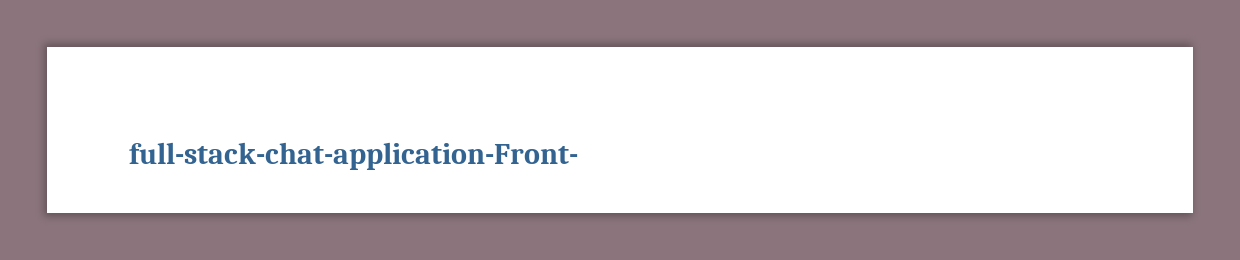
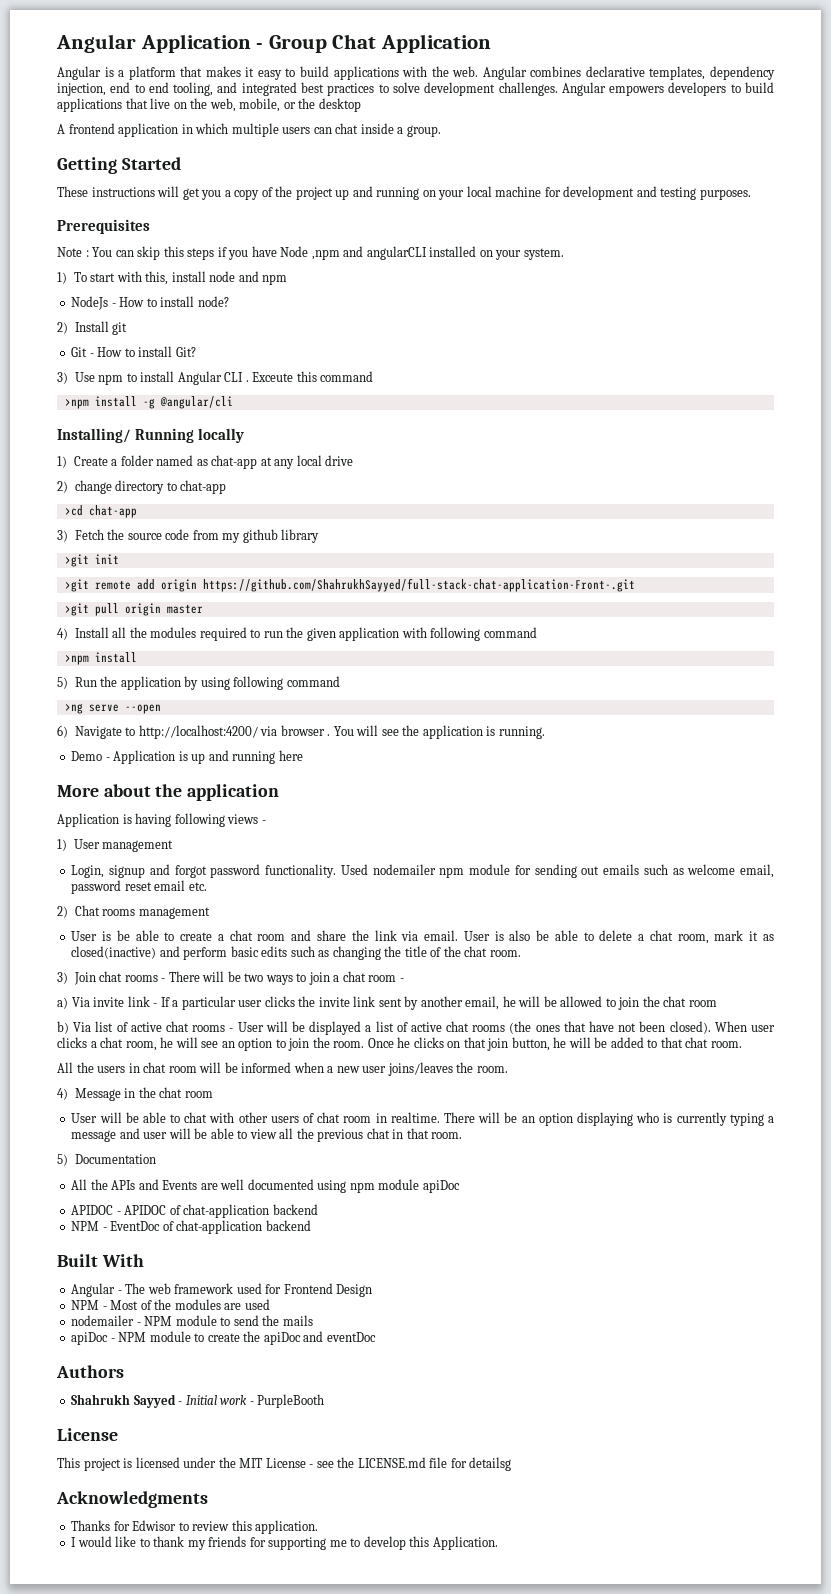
[129,142,578,170] full-stack-chat-application-Front- -> [56,34,491,53] [57,66,775,80] [57,82,774,96] [57,98,361,112] [57,123,441,137] [57,157,181,174] [57,186,751,200] [57,219,150,234] [57,246,564,260] [57,271,288,285] [71,296,229,310] [57,321,128,335] [71,346,196,357] [57,371,374,385] [64,396,233,409] [57,428,245,443] [57,455,354,469] [57,480,227,494] [64,505,137,518] [57,529,320,543] [64,554,119,567] [64,578,635,592] [64,603,203,616] [57,627,537,641] [64,652,137,665] [57,676,340,690] [64,703,161,714] [57,725,545,739] [71,750,303,764] [57,784,280,801] [57,813,266,827] [57,839,174,852] [71,864,774,878] [71,880,207,894] [57,905,210,919] [71,930,774,944] [71,946,521,960] [57,971,404,985] [57,996,717,1010] [57,1021,775,1035] [57,1037,742,1051] [57,1062,508,1076] [57,1087,213,1101] [71,1112,774,1126] [71,1128,463,1142] [57,1154,156,1166] [71,1179,460,1193] [71,1204,318,1218] [71,1220,311,1234] [57,1254,144,1267] [71,1283,373,1297] [71,1299,270,1310] [71,1315,313,1326] [71,1331,376,1345] [56,1365,124,1378] [71,1394,325,1408] [57,1428,118,1441] [57,1457,512,1471] [56,1491,208,1508] [71,1520,319,1534] [71,1536,498,1550] Angular Application - Group Chat Application // Angular is a platform that makes it easy to build applications with the web. Angular combines declarative templates, dependency injection, end to end tooling, and integrated best practices to solve development challenges. Angular empowers developers to build applications that live on the web, mobile, or the desktop // A frontend application in which multiple users can chat inside a group. // Getting Started // These instructions will get you a copy of the project up and running on your local machine for development and testing purposes. // Prerequisites // Note : You can skip this steps if you have Node ,npm and angularCLI installed on your system. // 1) To start with this, install node and npm // NodeJs - How to install node? // 2) Install git // Git - How to install Git? // 3) Use npm to install Angular CLI . Exceute this command // >npm install -g @angular/cli // Installing/ Running locally // 1) Create a folder named as chat-app at any local drive // 2) change directory to chat-app // >cd chat-app // 3) Fetch the source code from my github library // >git init // >git remote add origin https://github.com/ShahrukhSayyed/full-stack-chat-application-Front-.git // >git pull origin master // 4) Install all the modules required to run the given application with following command // >npm install // 5) Run the application by using following command // >ng serve --open // 6) Navigate to http://localhost:4200/ via browser . You will see the application is running. // Demo - Application is up and running here // More about the application // Application is having following views - // 1) User management // Login, signup and forgot password functionality. Used nodemailer npm module for sending out emails such as welcome email, password reset email etc. // 2) Chat rooms management // User is be able to create a chat room and share the link via email. User is also be able to delete a chat room, mark it as closed(inactive) and perform basic edits such as changing the title of the chat room. // 3) Join chat rooms - There will be two ways to join a chat room - // a) Via invite link - If a particular user clicks the invite link sent by another email, he will be allowed to join the chat room // b) Via list of active chat rooms - User will be displayed a list of active chat rooms (the ones that have not been closed). When user clicks a chat room, he will see an option to join the room. Once he clicks on that join button, he will be added to that chat room. // All the users in chat room will be informed when a new user joins/leaves the room. // 4) Message in the chat room // User will be able to chat with other users of chat room in realtime. There will be an option displaying who is currently typing a message and user will be able to view all the previous chat in that room. // 5) Documentation // All the APIs and Events are well documented using npm module apiDoc // APIDOC - APIDOC of chat-application backend // NPM - EventDoc of chat-application backend // Built With // Angular - The web framework used for Frontend Design // NPM - Most of the modules are used // nodemailer - NPM module to send the mails // apiDoc - NPM module to create the apiDoc and eventDoc // Authors // Shahrukh Sayyed - Initial work - PurpleBooth // License // This project is licensed under the MIT License - see the LICENSE.md file for detailsg // Acknowledgments // Thanks for Edwisor to review this application. // I would like to thank my friends for supporting me to develop this Application.

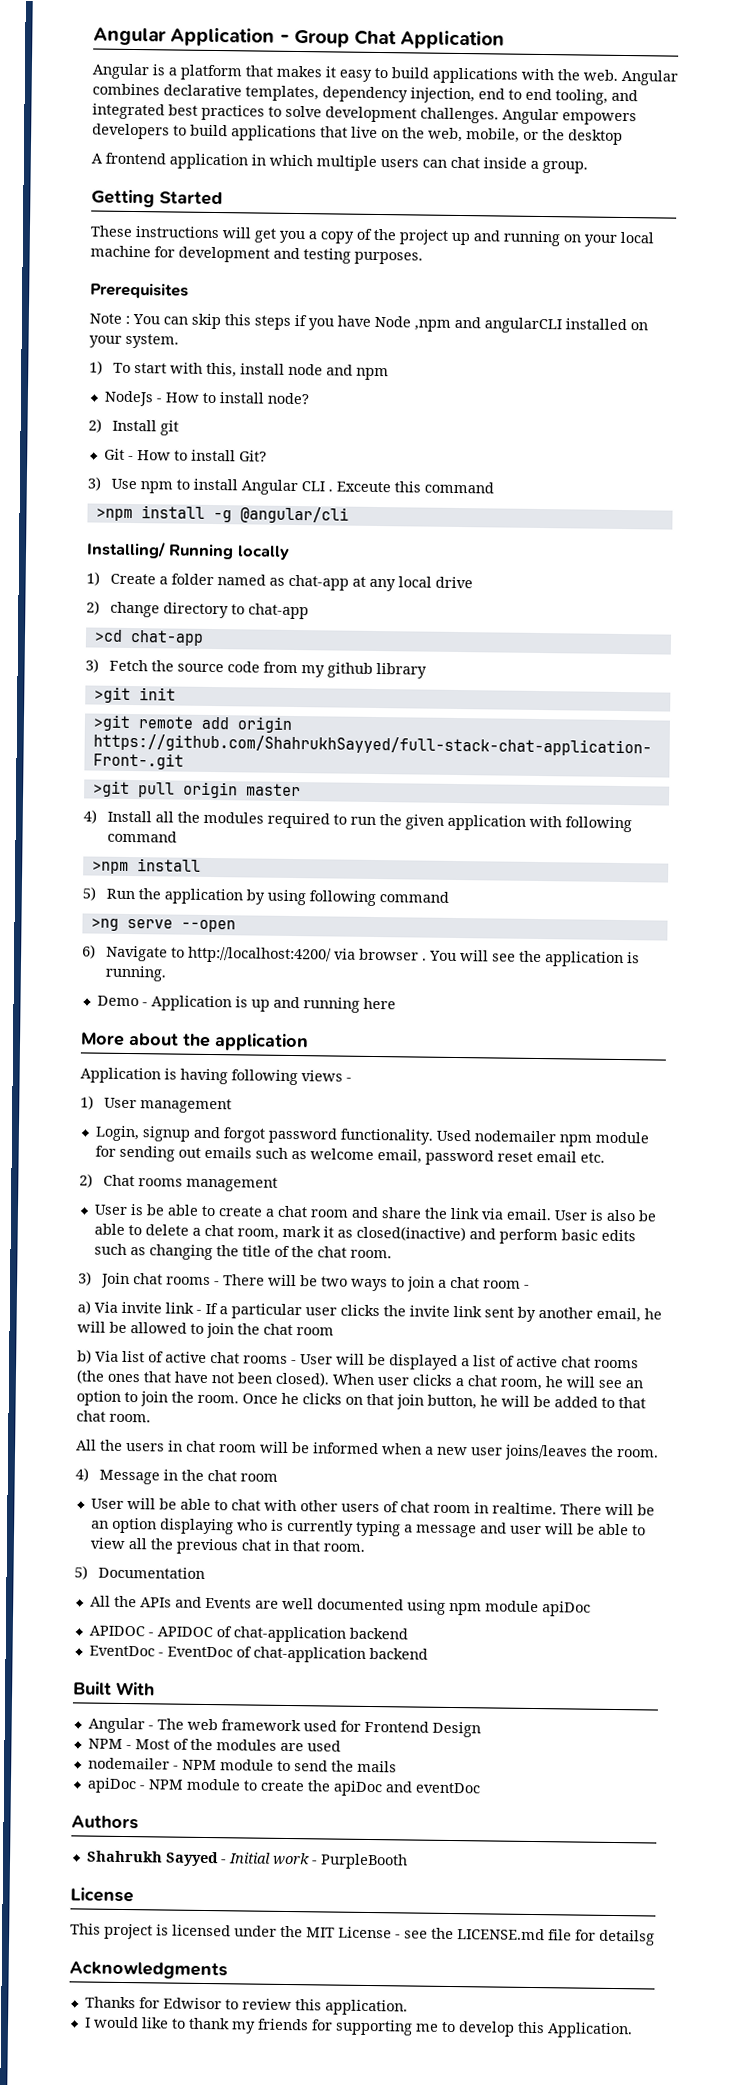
[71,1221,100,1231] NPM -> [88,1645,155,1657] EventDoc

